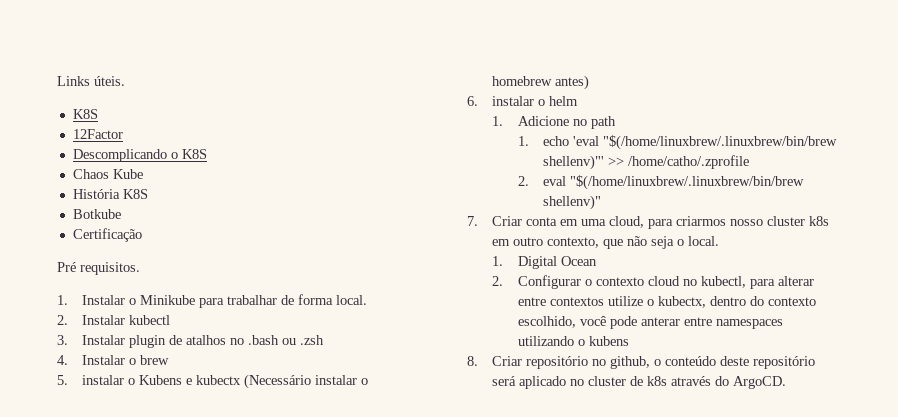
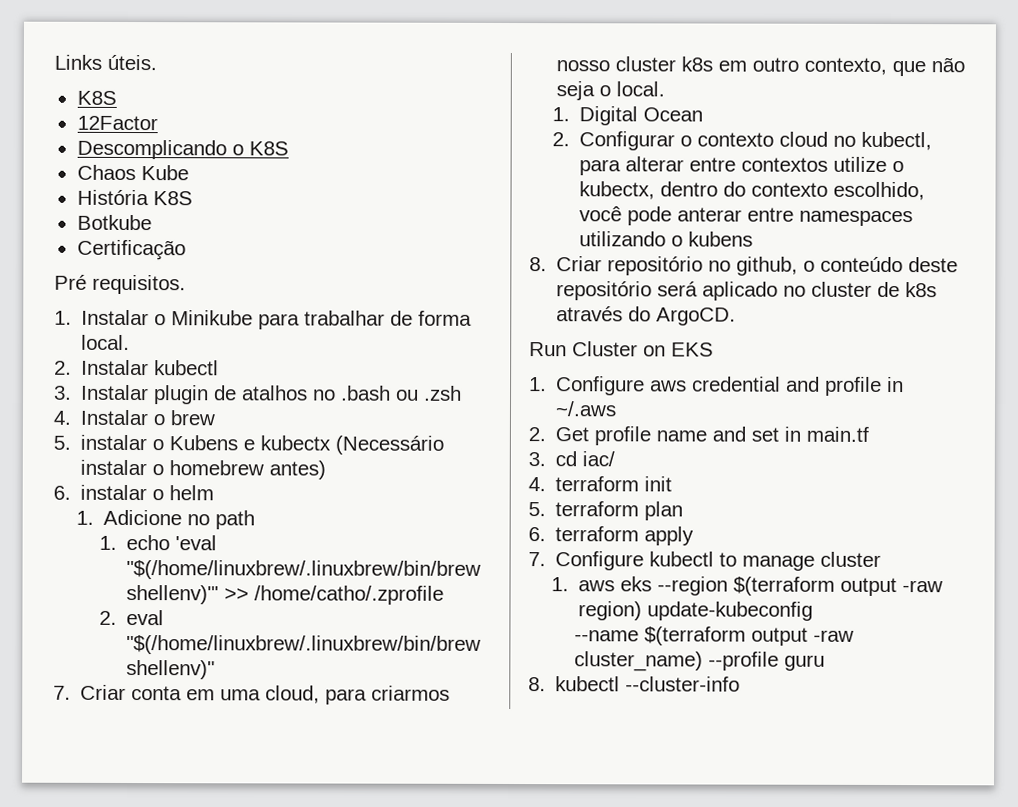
(787, 382) none -> [529,341,714,357] [529,376,905,396] [555,401,618,417] [528,426,870,446] [528,451,616,467] [528,476,673,492] [528,501,684,521] [528,526,695,546] [528,551,882,571] [550,576,944,597] [578,601,814,621] [573,626,854,646] [573,651,825,672] [528,676,741,692] // Run Cluster on EKS // 1. Configure aws credential and profile in ~/.aws // 2. Get profile name and set in main.tf // 3. cd iac/ // 4. terraform init // 5. terraform plan // 6. terraform apply // 7. Configure kubectl to manage cluster // 1. aws eks --region $(terraform output -raw region) update-kubeconfig // --name $(terraform output -raw cluster_name) --profile guru // 8. kubectl --cluster-info

